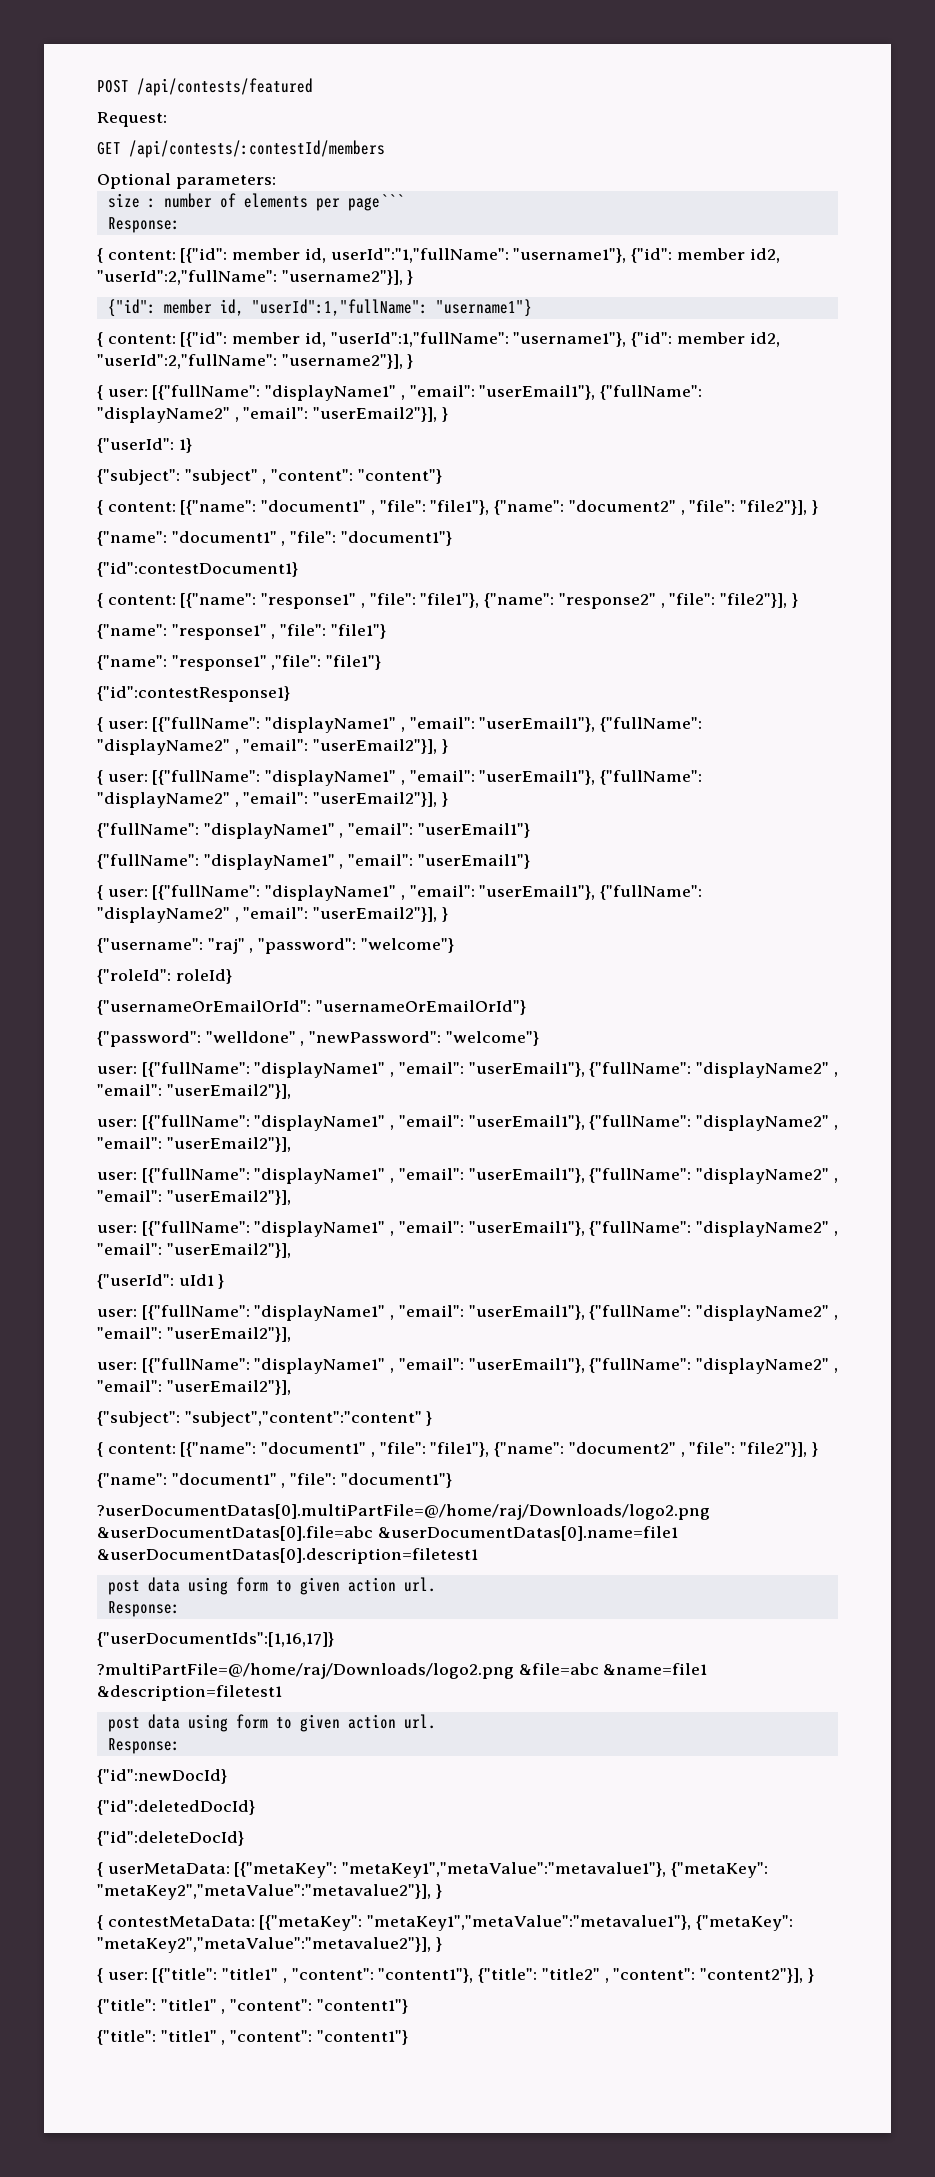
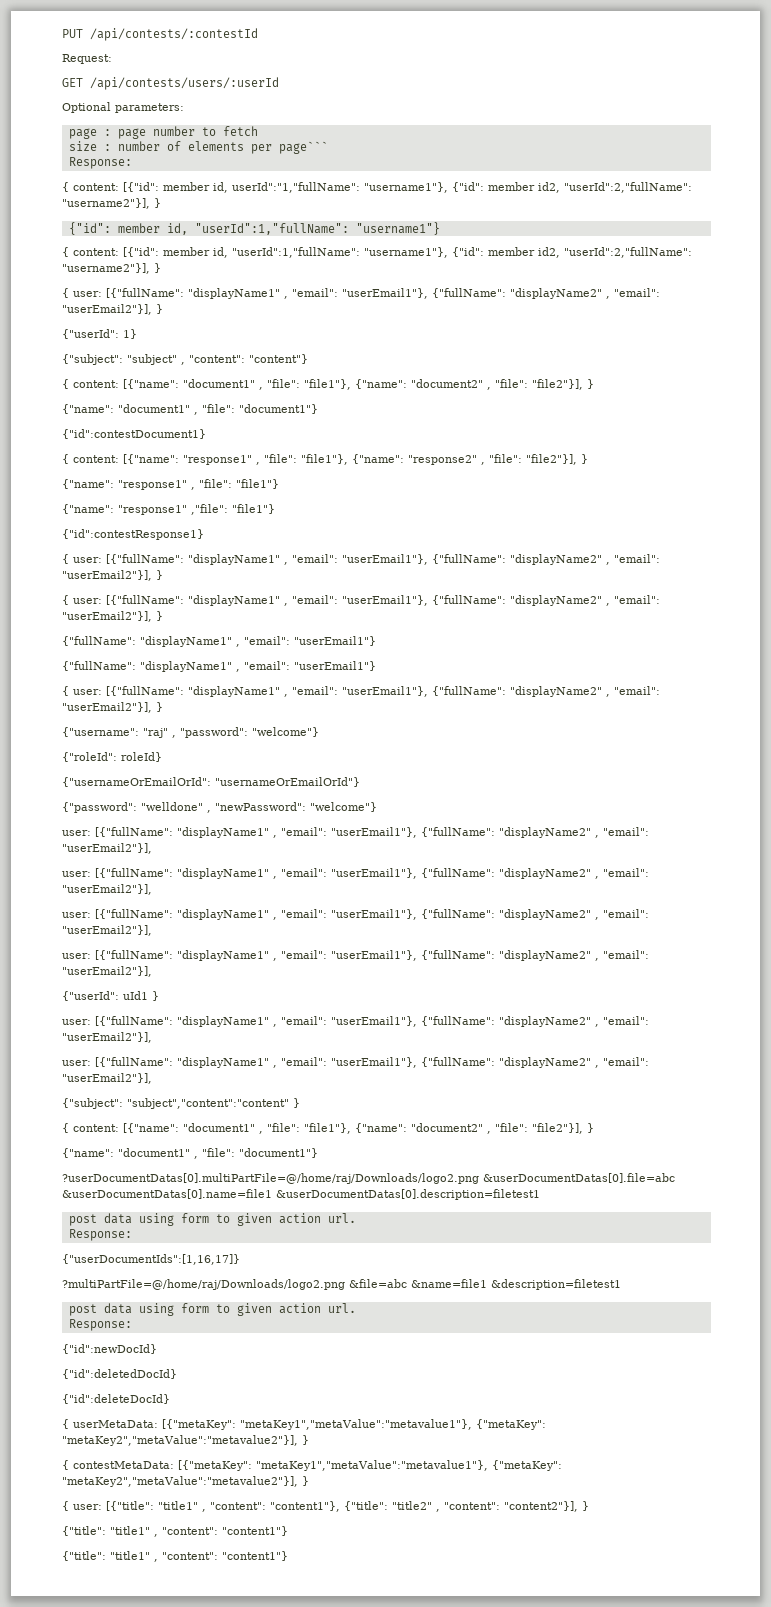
[97,78,313,96] POST /api/contests/featured -> [62,28,258,41] PUT /api/contests/:contestId
[129,140,385,158] /api/contests/:contestId/members -> [90,77,279,90] /api/contests/users/:userId
(276, 182) none -> [68,126,258,139] // page : page number to fetch

